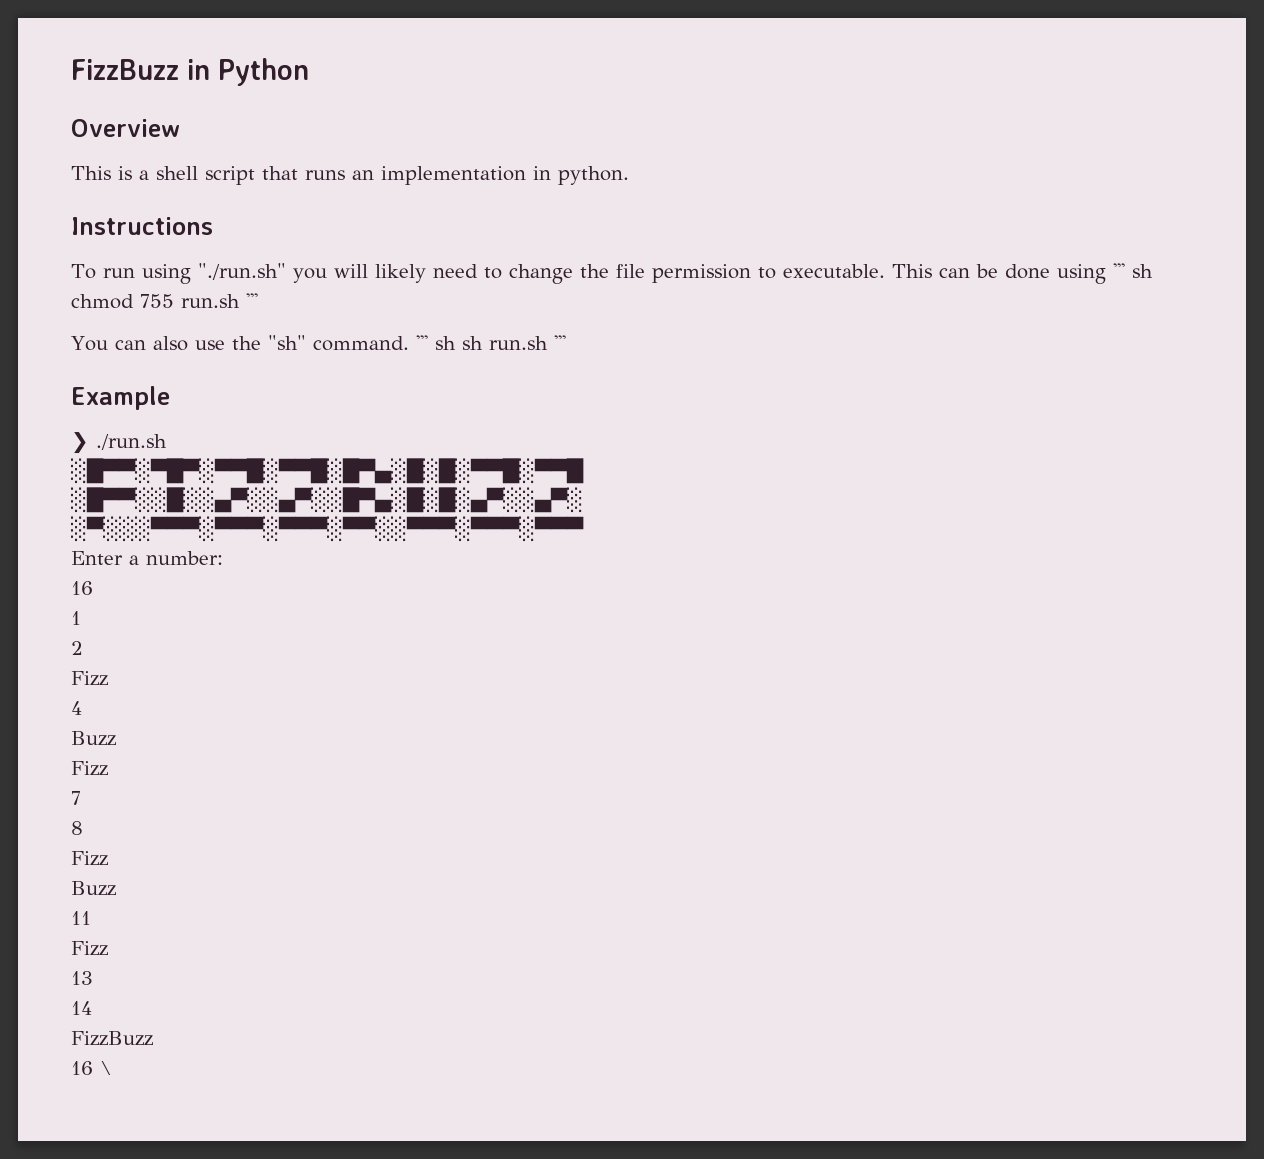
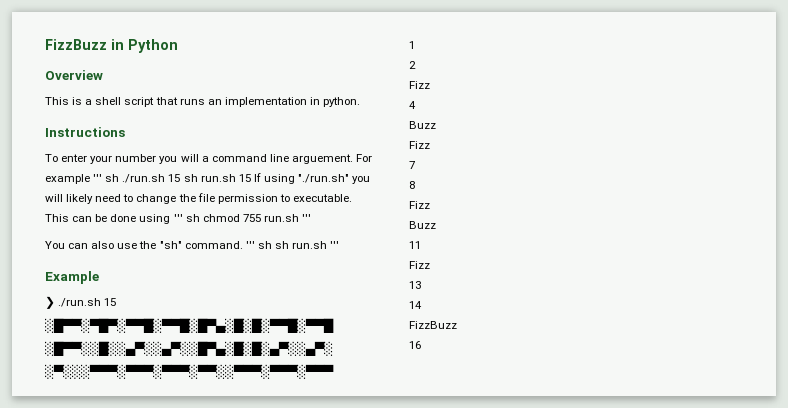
[102,268,135,278] run -> [61,154,373,164] [45,173,261,184] enter your number you will a command line arguement. For example ''' sh ./run.sh 15 sh run.sh 15 If
(167, 442) none -> [104,298,117,306] 15
[71,551,223,565] [71,581,93,595] // Enter a number: // 16 -> (334, 371) none
[100,1061,112,1075] \ -> (421, 345) none

